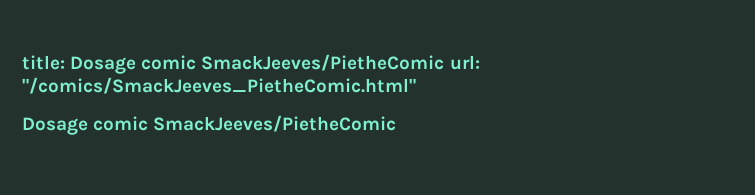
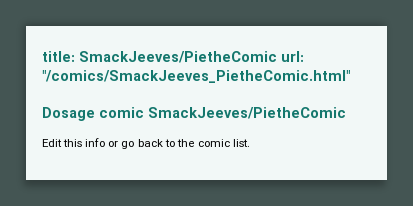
[70,55,197,74] Dosage comic -> (75, 56) none
(397, 123) none -> [42,138,250,149] // Edit this info or go back to the comic list.

